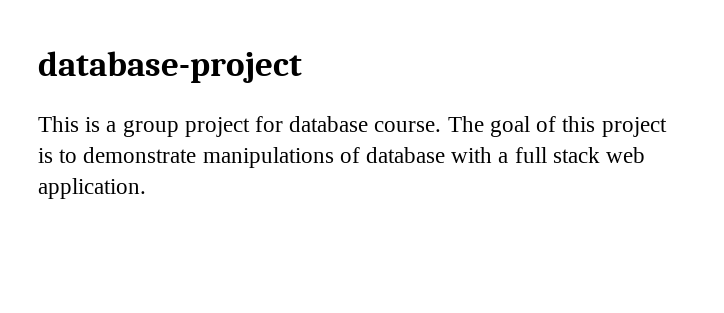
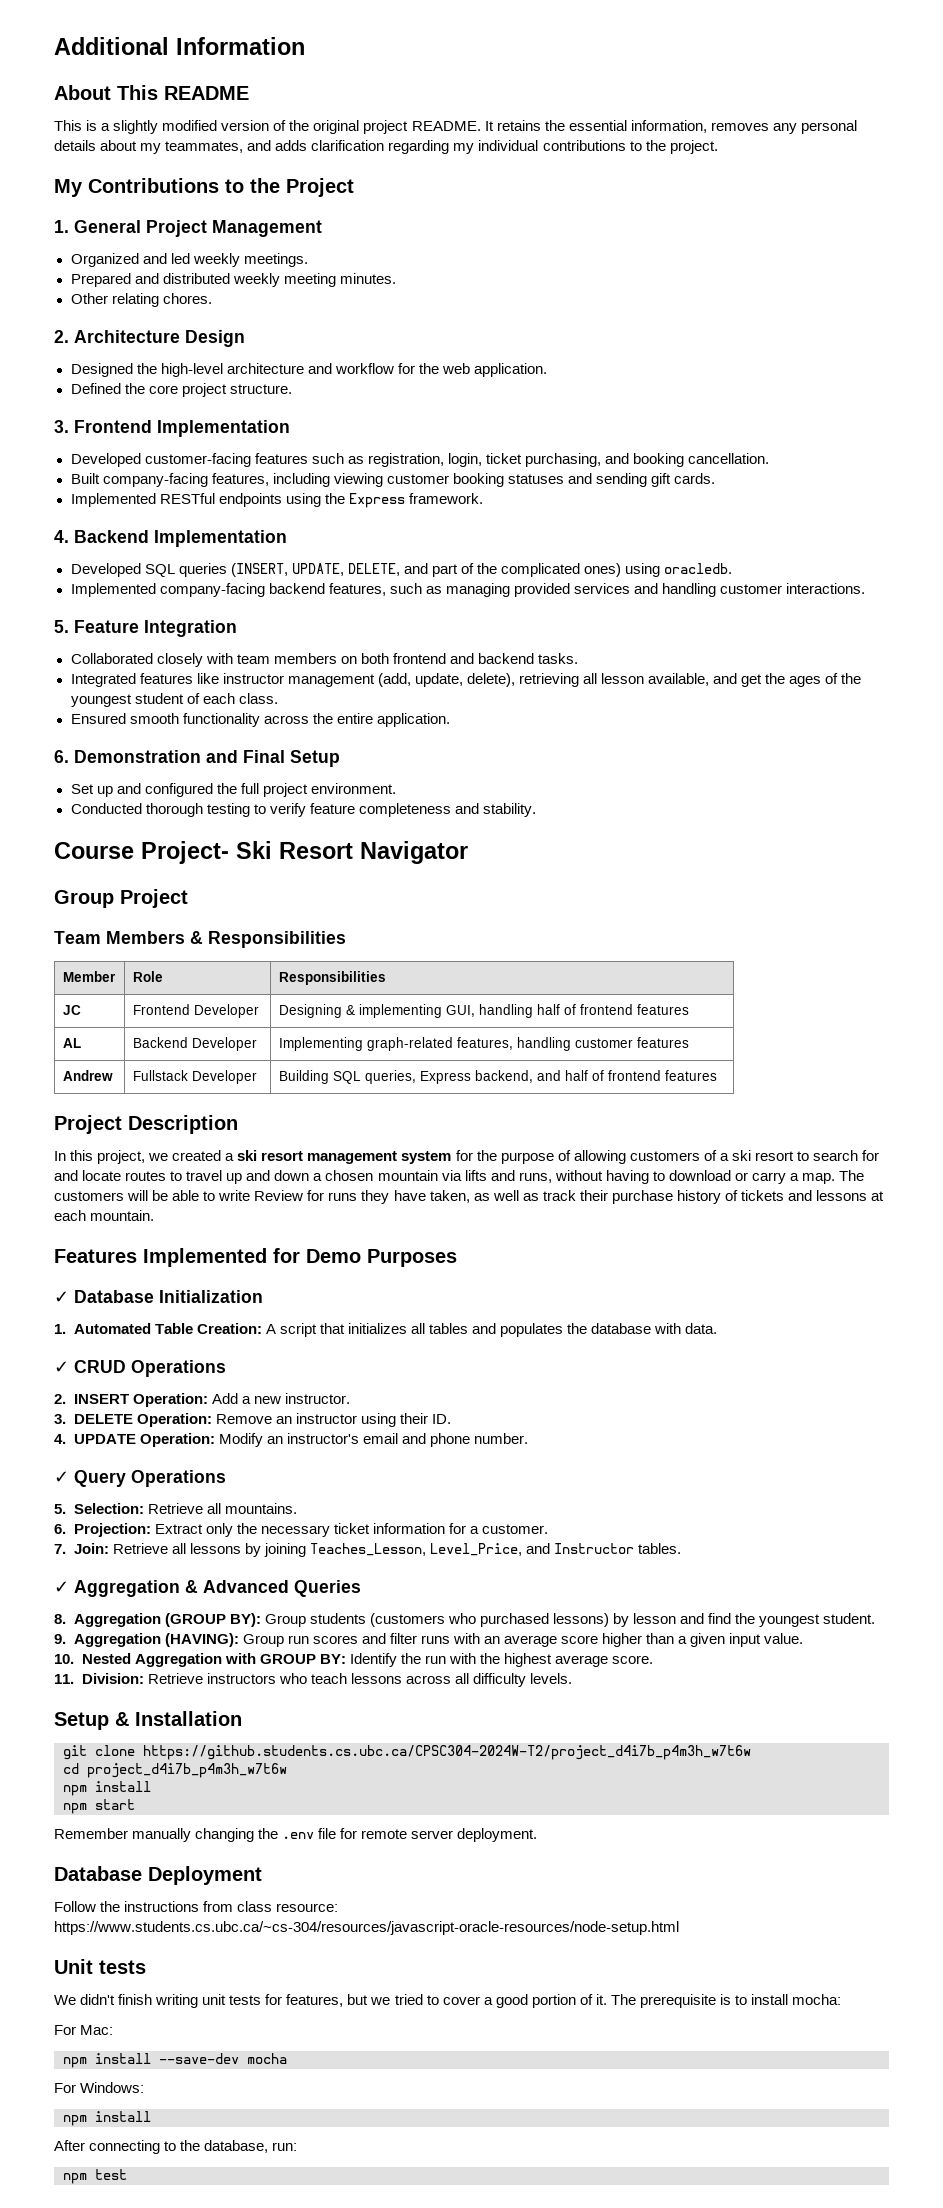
[38,51,302,83] [38,116,667,137] [38,147,646,168] [38,178,146,199] database-project // This is a group project for database course. The goal of this project is to demonstrate manipulations of database with a full stack web application. -> [54,37,305,55] [54,85,249,100] [54,120,857,134] [54,140,718,154] [54,178,354,197] [54,220,322,237] [70,253,308,267] [70,273,396,287] [70,293,212,307] [54,330,245,347] [70,363,547,377] [70,383,292,397] [54,420,290,437] [70,453,770,467] [70,473,716,487] [70,493,483,508] [54,530,287,547] [70,563,733,577] [70,583,866,597] [54,620,237,637] [70,653,579,667] [70,673,862,687] [70,693,278,707] [70,713,450,727] [54,750,340,767] [70,783,396,797] [70,803,536,817] [54,841,468,864] [54,889,188,908] [54,931,346,948] [62,971,116,982] [132,971,163,982] [278,971,386,985] [62,1005,81,1015] [132,1004,259,1018] [278,1004,689,1018] [62,1038,81,1048] [132,1037,257,1051] [278,1037,689,1051] [62,1070,113,1081] [132,1070,257,1084] [278,1070,717,1084] [54,1115,238,1134] [54,1150,880,1164] [54,1170,865,1184] [54,1190,885,1204] [54,1210,155,1221] [54,1248,457,1267] [54,1290,263,1303] [54,1323,718,1337] [54,1360,226,1377] [54,1393,350,1407] [54,1413,451,1427] [54,1433,528,1447] [54,1470,226,1487] [54,1503,297,1514] [54,1523,548,1537] [54,1543,681,1557] [54,1580,361,1597] [54,1613,876,1627] [54,1633,804,1647] [54,1653,654,1667] [54,1673,572,1687] [54,1711,242,1730] [63,1745,751,1760] [63,1763,287,1778] [63,1781,151,1796] [63,1799,135,1814] [54,1828,538,1842] [54,1866,262,1885] [54,1901,339,1912] [54,1921,679,1935] [54,1959,146,1974] [54,1994,842,2008] [54,2025,114,2035] [63,2053,287,2068] [54,2082,145,2093] [63,2111,151,2126] [54,2140,298,2154] [63,2169,127,2184] Additional Information // About This README // This is a slightly modified version of the original project README. It retains the essential information, removes any personal details about my teammates, and adds clarification regarding my individual contributions to the project. // My Contributions to the Project // 1. General Project Management // Organized and led weekly meetings. // Prepared and distributed weekly meeting minutes. // Other relating chores. // 2. Architecture Design // Designed the high-level architecture and workflow for the web application. // Defined the core project structure. // 3. Frontend Implementation // Developed customer-facing features such as registration, login, ticket purchasing, and booking cancellation. // Built company-facing features, including viewing customer booking statuses and sending gift cards. // Implemented RESTful endpoints using the Express framework. // 4. Backend Implementation // Developed SQL queries (INSERT, UPDATE, DELETE, and part of the complicated ones) using oracledb. // Implemented company-facing backend features, such as managing provided services and handling customer interactions. // 5. Feature Integration // Collaborated closely with team members on both frontend and backend tasks. // Integrated features like instructor management (add, update, delete), retrieving all lesson available, and get the ages of the youngest student of each class. // Ensured smooth functionality across the entire application. // 6. Demonstration and Final Setup // Set up and configured the full project environment. // Conducted thorough testing to verify feature completeness and stability. // Course Project- Ski Resort Navigator // Group Project // Team Members & Responsibilities // Member | Role | Responsibilities // JC | Frontend Developer | Designing & implementing GUI, handling half of frontend features // AL | Backend Developer | Implementing graph-related features, handling customer features // Andrew | Fullstack Developer | Building SQL queries, Express backend, and half of frontend features // Project Description // In this project, we created a ski resort management system for the purpose of allowing customers of a ski resort to search for and locate routes to travel up and down a chosen mountain via lifts and runs, without having to download or carry a map. The customers will be able to write Review for runs they have taken, as well as track their purchase history of tickets and lessons at each mountain. // Features Implemented for Demo Purposes // ✓ Database Initialization // 1. Automated Table Creation: A script that initializes all tables and populates the database with data. // ✓ CRUD Operations // 2. INSERT Operation: Add a new instructor. // 3. DELETE Operation: Remove an instructor using their ID. // 4. UPDATE Operation: Modify an instructor's email and phone number. // ✓ Query Operations // 5. Selection: Retrieve all mountains. // 6. Projection: Extract only the necessary ticket information for a customer. // 7. Join: Retrieve all lessons by joining Teaches_Lesson, Level_Price, and Instructor tables. // ✓ Aggregation & Advanced Queries // 8. Aggregation (GROUP BY): Group students (customers who purchased lessons) by lesson and find the youngest student. // 9. Aggregation (HAVING): Group run scores and filter runs with an average score higher than a given input value. // 10. Nested Aggregation with GROUP BY: Identify the run with the highest average score. // 11. Division: Retrieve instructors who teach lessons across all difficulty levels. // Setup & Installation // git clone https://github.students.cs.ubc.ca/CPSC304-2024W-T2/project_d4i7b_p4m3h_w7t6w // cd project_d4i7b_p4m3h_w7t6w // npm install // npm start // Remember manually changing the .env file for remote server deployment. // Database Deployment // Follow the instructions from class resource: https://www.students.cs.ubc.ca/~cs-304/resources/javascript-oracle-resources/node-setup.html // Unit tests // We didn't finish writing unit tests for features, but we tried to cover a good portion of it. The prerequisite is to install mocha: // For Mac: // npm install --save-dev mocha // For Windows: // npm install // After connecting to the database, run: // npm test

